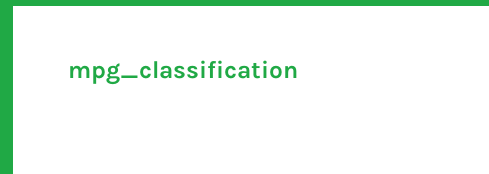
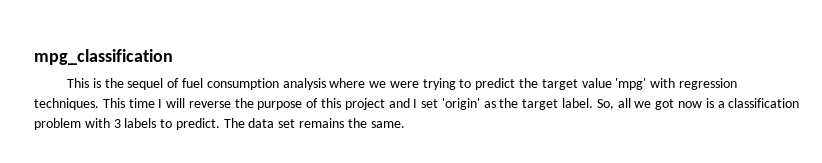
(298, 72) none -> [67,78,737,90] [34,98,800,110] [34,118,405,130] // This is the sequel of fuel consumption analysis where we were trying to predict the target value 'mpg' with regression techniques. This time I will reverse the purpose of this project and I set 'origin' as the target label. So, all we got now is a classification problem with 3 labels to predict. The data set remains the same.

